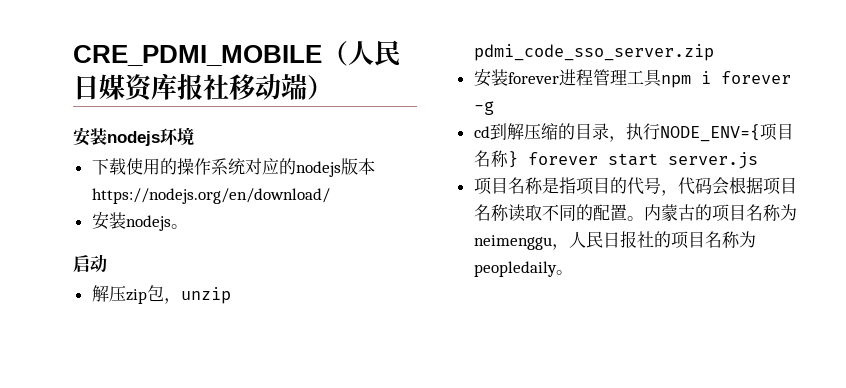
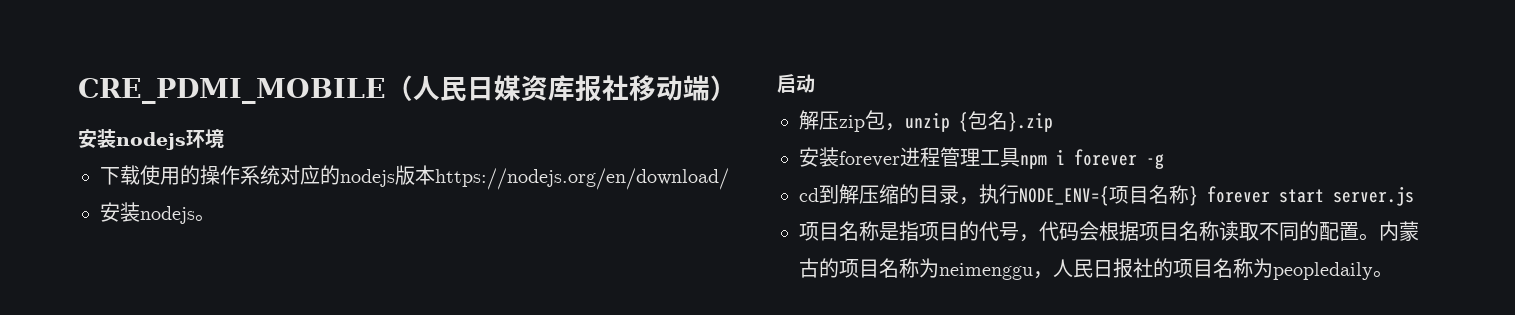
[473,44,714,61] pdmi_code_sso_server.zip -> [959,111,1053,132] {包名}.zip

